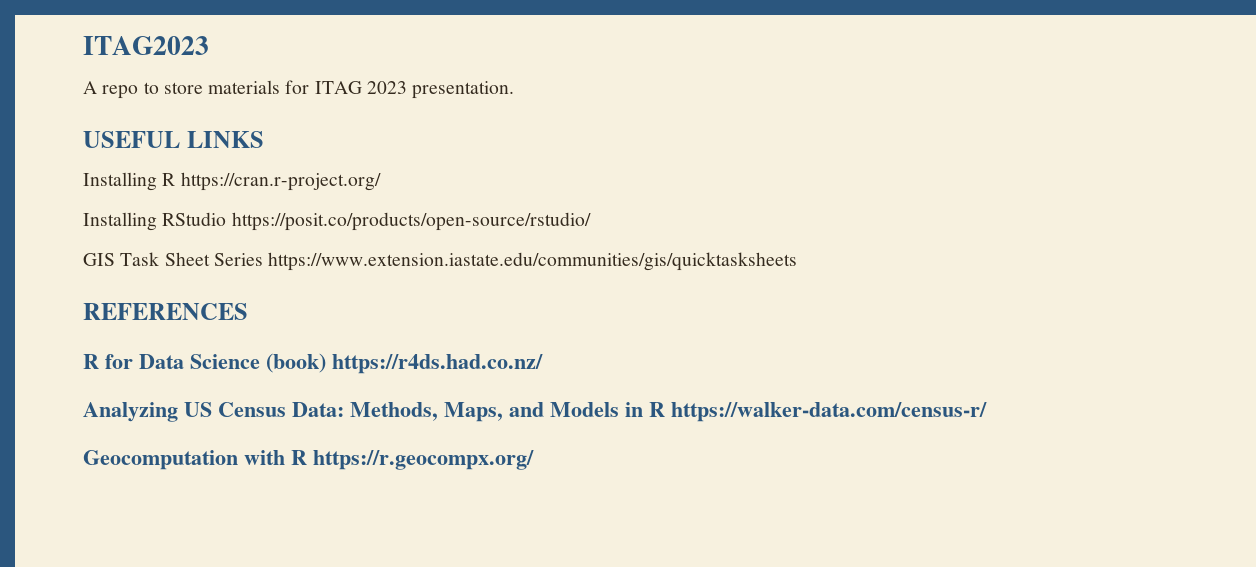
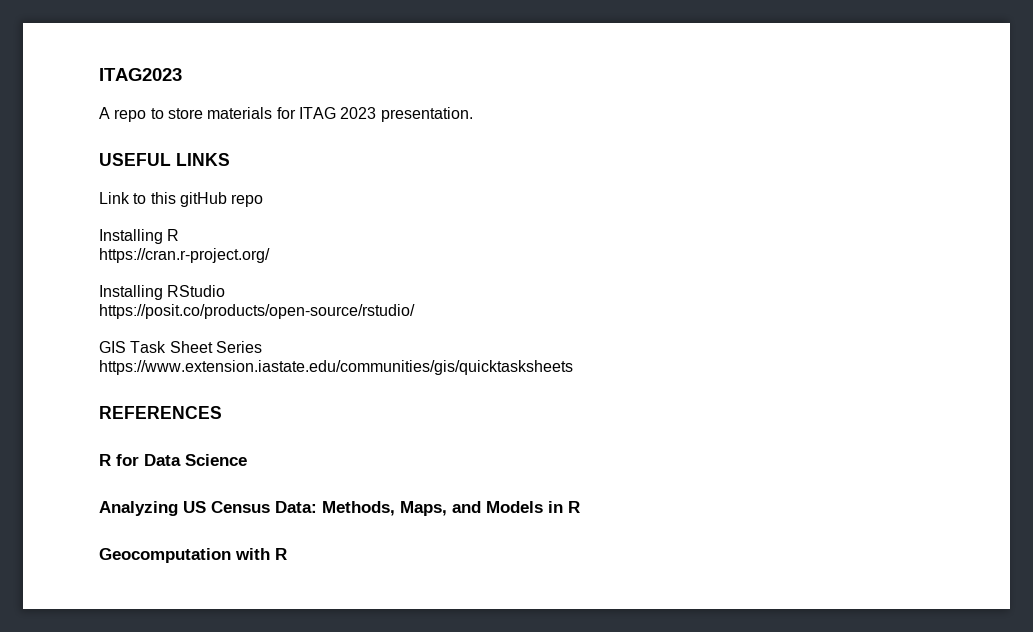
(264, 139) none -> [99,192,264,207] // Link to this gitHub repo
(176, 179) none -> (180, 235) //
(227, 219) none -> (226, 291) //
(263, 259) none -> (262, 347) //
[266,353,543,374] (book) https://r4ds.had.co.nz/ -> (247, 460) none
[671,402,987,422] https://walker-data.com/census-r/ -> (580, 507) none
[313,450,534,470] https://r.geocompx.org/ -> (287, 554) none

